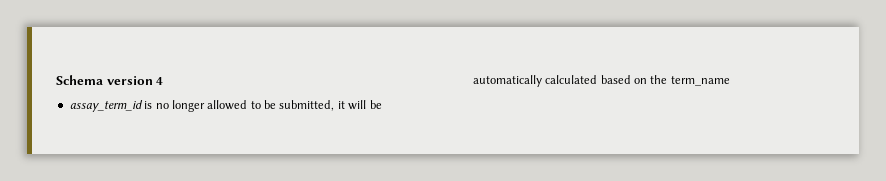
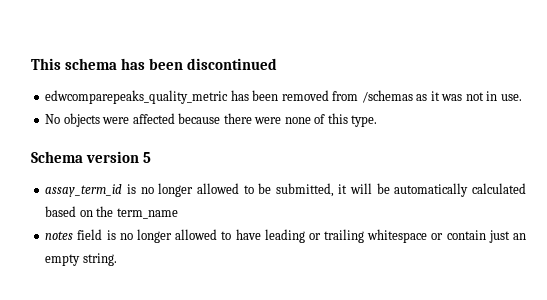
(56, 80) none -> [31,58,277,70] [45,90,522,104] [45,113,378,127] This schema has been discontinued // edwcomparepeaks_quality_metric has been removed from /schemas as it was not in use. // No objects were affected because there were none of this type. //
[156,77,164,85] 4 -> [142,152,151,163] 5
(730, 81) none -> [45,229,526,243] [45,253,117,266] // notes field is no longer allowed to have leading or trailing whitespace or contain just an empty string.

